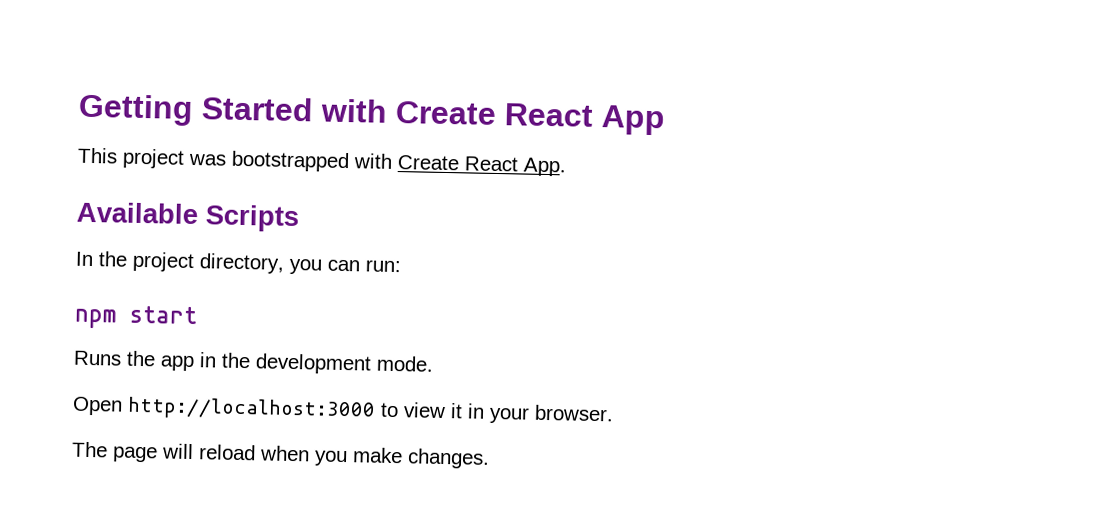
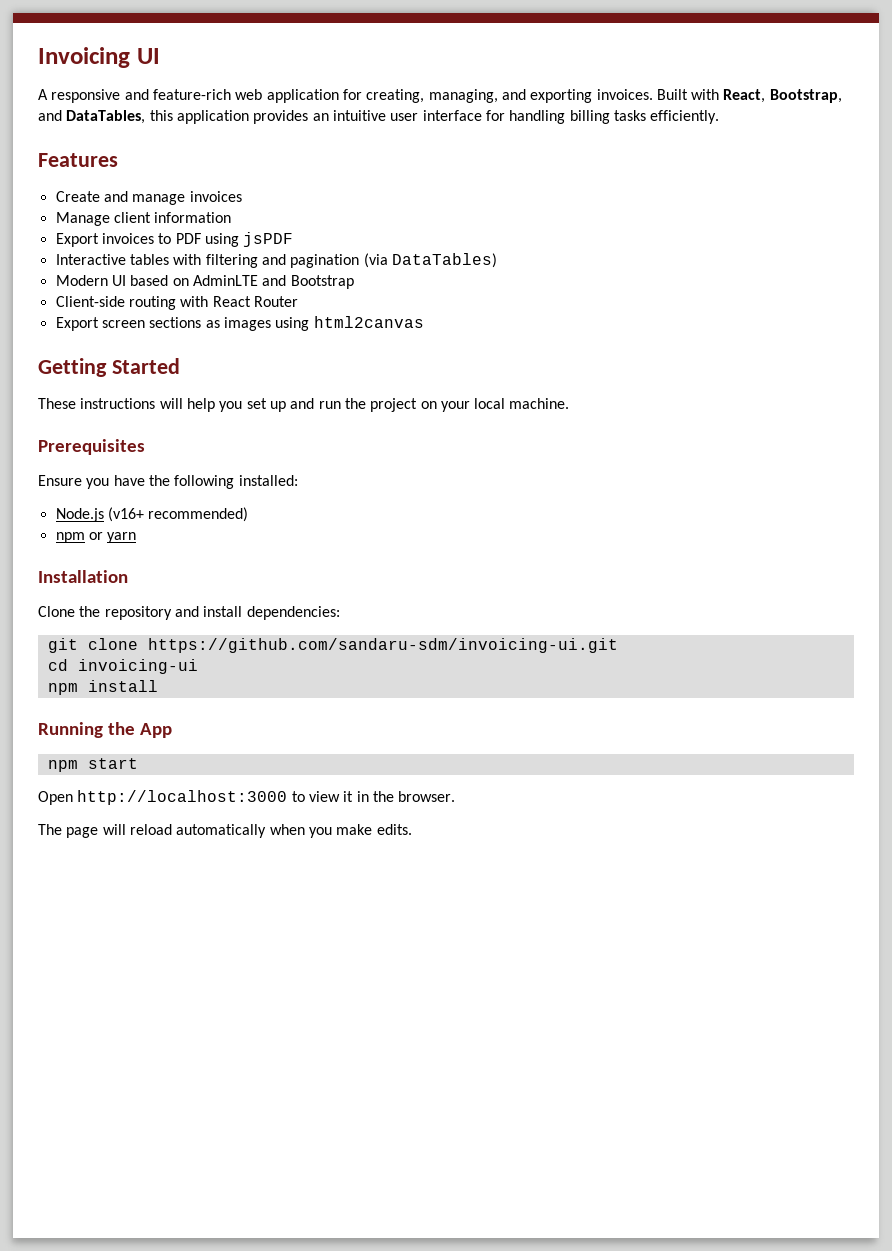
[78,93,666,136] [77,147,566,177] [76,201,300,233] [75,251,401,275] [74,305,197,329] [73,350,434,375] Getting Started with Create React App // This project was bootstrapped with Create React App. // Available Scripts // In the project directory, you can run: // npm start // Runs the app in the development mode. -> [38,47,160,68] [38,89,842,103] [38,110,720,124] [38,153,118,167] [55,191,242,205] [55,212,232,226] [55,232,294,247] [55,253,497,268] [55,275,354,289] [55,296,298,310] [55,316,424,331] [38,358,180,377] [38,398,570,412] [38,439,145,455] [38,475,298,489] [55,507,249,522] [55,532,137,543] [38,570,128,583] [38,606,340,620] [47,638,618,653] [47,659,198,674] [47,680,158,695] [38,722,172,738] [47,758,138,772] Invoicing UI // A responsive and feature-rich web application for creating, managing, and exporting invoices. Built with React, Bootstrap, and DataTables, this application provides an intuitive user interface for handling billing tasks efficiently. // Features // Create and manage invoices // Manage client information // Export invoices to PDF using jsPDF // Interactive tables with filtering and pagination (via DataTables) // Modern UI based on AdminLTE and Bootstrap // Client-side routing with React Router // Export screen sections as images using html2canvas // Getting Started // These instructions will help you set up and run the project on your local machine. // Prerequisites // Ensure you have the following installed: // Node.js (v16+ recommended) // npm or yarn // Installation // Clone the repository and install dependencies: // git clone https://github.com/sandaru-sdm/invoicing-ui.git // cd invoicing-ui // npm install // Running the App // npm start
[489,406,530,424] your -> [372,791,394,802] the
(256, 452) none -> [176,824,267,838] automatically
[407,448,490,469] changes. -> [376,824,412,835] edits.

